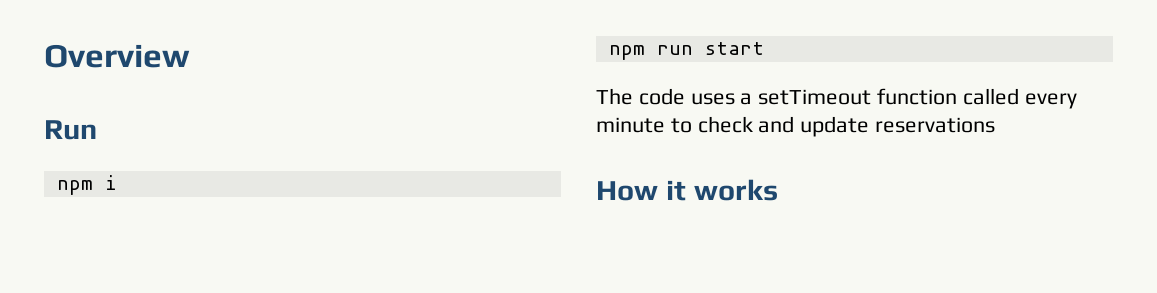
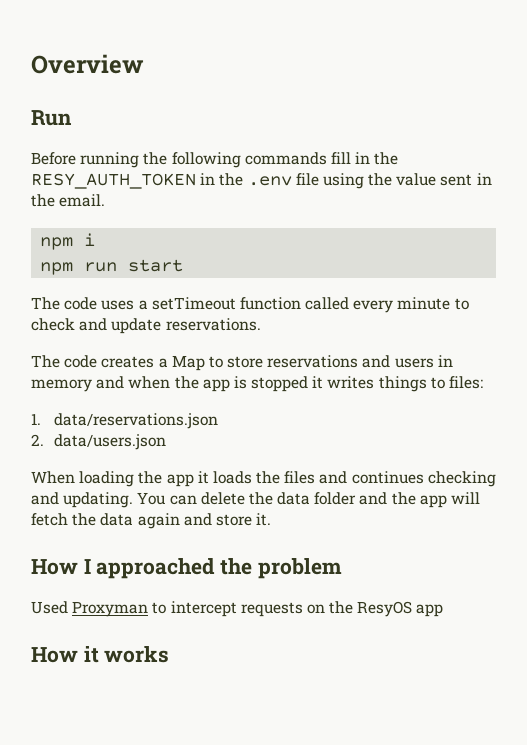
(97, 130) none -> [31,152,399,168] [31,173,492,189] [31,194,106,207] // Before running the following commands fill in the RESY_AUTH_TOKEN in the .env file using the value sent in the email.
[875,117,996,133] reservations -> [165,318,261,331] [31,355,453,371] [31,376,484,392] [31,413,218,429] [31,434,166,450] [31,471,496,487] [31,492,481,508] [31,513,272,529] [31,558,342,579] [31,601,444,617] reservations. // The code creates a Map to store reservations and users in memory and when the app is stopped it writes things to files: // 1. data/reservations.json // 2. data/users.json // When loading the app it loads the files and continues checking and updating. You can delete the data folder and the app will fetch the data again and store it. // How I approached the problem // Used Proxyman to intercept requests on the ResyOS app

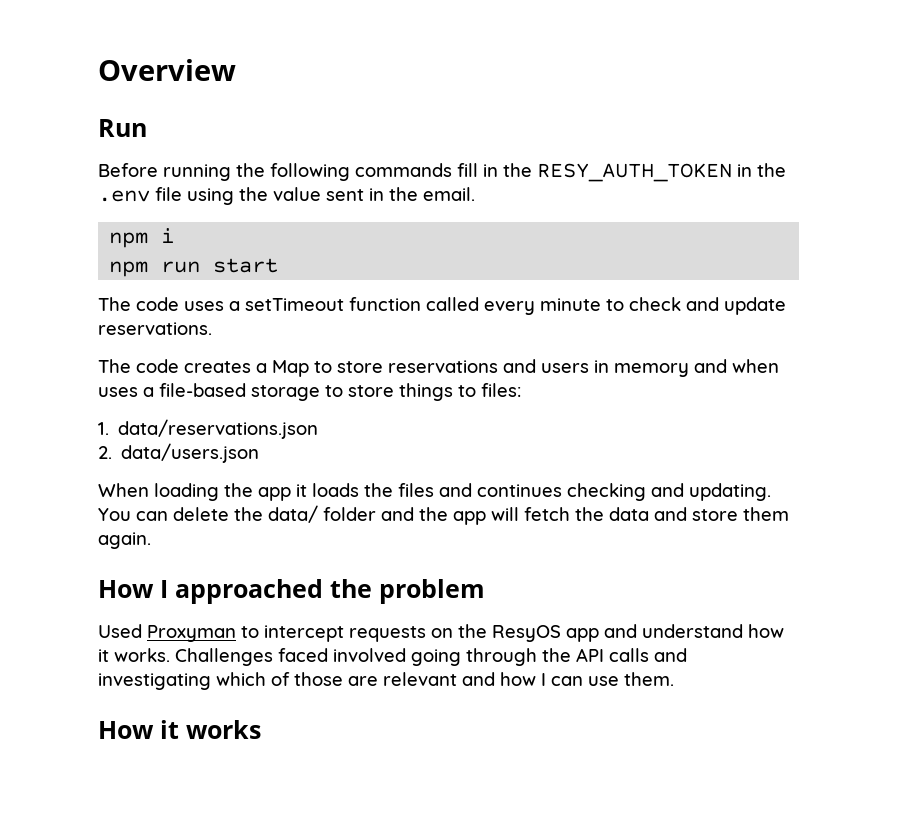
[174,376,375,392] the app is stopped it writes -> [98,383,394,401] uses a file-based storage to store
[277,492,311,505] data -> [268,505,318,523] data/
[137,513,180,529] again -> (649, 514) none
[256,513,272,526] it. -> [743,507,789,521] [98,532,151,549] them again.
(444, 610) none -> [604,624,784,638] [98,648,687,666] [98,672,674,690] and understand how it works. Challenges faced involved going through the API calls and investigating which of those are relevant and how I can use them.

